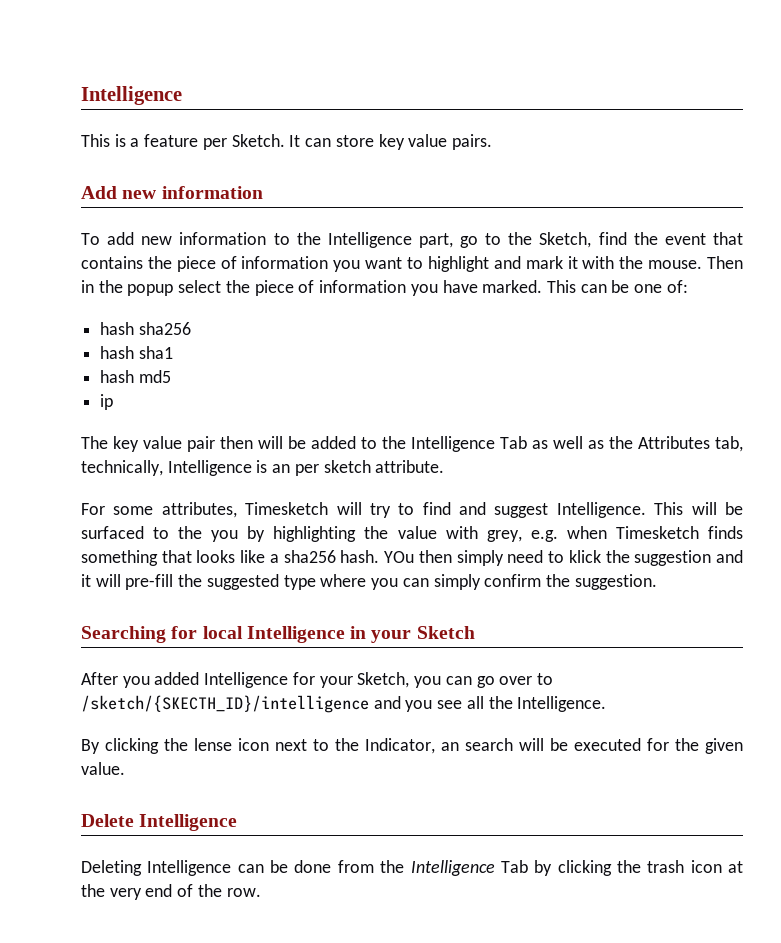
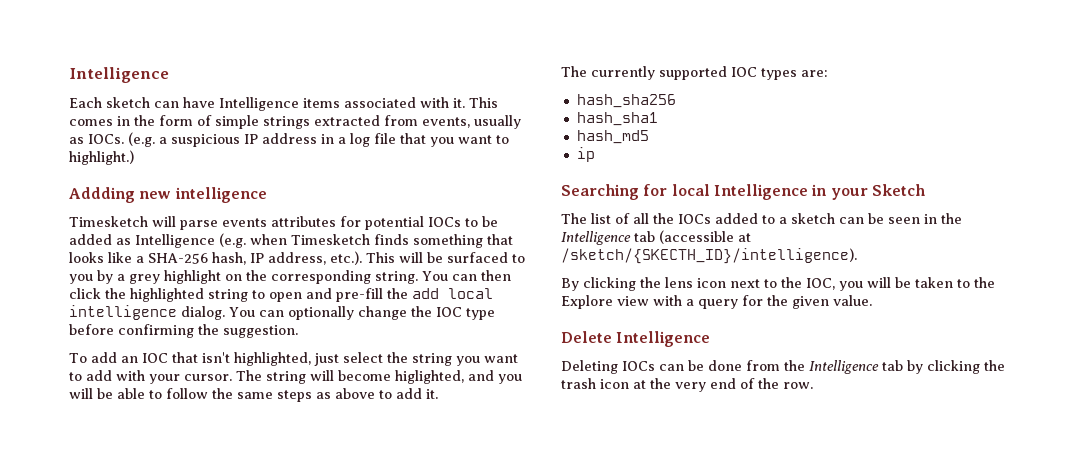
[81,86,182,105] [81,134,492,150] [81,186,263,199] [81,232,743,248] [81,256,744,272] [81,280,688,296] [100,322,191,335] [100,346,173,359] [100,370,171,383] [100,394,114,410] [81,436,743,452] [81,460,445,476] [81,502,744,518] [81,526,558,542] Intelligence // This is a feature per Sketch. It can store key value pairs. // Add new information // To add new information to the Intelligence part, go to the Sketch, find the event that contains the piece of information you want to highlight and mark it with the mouse. Then in the popup select the piece of information you have marked. This can be one of: // hash sha256 // hash sha1 // hash md5 // ip // The key value pair then will be added to the Intelligence Tab as well as the Attributes tab, technically, Intelligence is an per sketch attribute. // For some attributes, Timesketch will try to find and suggest Intelligence. This will be surfaced to the you by highlighting the value with grey, e.g. -> [69,67,169,83] [69,97,498,111] [69,115,521,129] [69,132,509,147] [69,150,134,165] [69,187,267,203] [69,216,498,230] [69,233,246,248] Intelligence // Each sketch can have Intelligence items associated with it. This comes in the form of simple strings extracted from events, usually as IOCs. (e.g. a suspicious IP address in a log file that you want to highlight.) // Addding new intelligence // Timesketch will parse events attributes for potential IOCs to be added as Intelligence (e.g.
[283,550,744,566] [81,574,657,590] sha256 hash. YOu then simply need to klick the suggestion and it will pre-fill the suggested type where you can simply confirm the suggestion. -> [148,251,525,265] [69,270,511,284] [69,288,493,302] [69,305,495,320] [69,324,298,338] [69,352,518,366] [69,370,522,384] [69,388,438,402] [561,66,828,80] [576,94,676,108] [576,112,658,126] [576,130,649,144] [576,147,595,162] SHA-256 hash, IP address, etc.). This will be surfaced to you by a grey highlight on the corresponding string. You can then click the highlighted string to open and pre-fill the add local intelligence dialog. You can optionally change the IOC type before confirming the suggestion. // To add an IOC that isn't highlighted, just select the string you want to add with your cursor. The string will become higlighted, and you will be able to follow the same steps as above to add it. // The currently supported IOC types are: // hash_sha256 // hash_sha1 // hash_md5 // ip
[81,672,553,688] [81,695,607,713] After you added Intelligence for your Sketch, you can go over to /sketch/{SKECTH_ID}/intelligence and you see all the Intelligence. -> [561,213,962,224] [561,230,751,245] [561,248,857,264] The list of all the IOCs added to a sketch can be seen in the Intelligence tab (accessible at /sketch/{SKECTH_ID}/intelligence).
[194,738,232,751] lense -> [665,277,693,288] lens
[365,738,641,754] Indicator, an search will be executed -> [806,277,995,291] [561,295,738,309] IOC, you will be taken to the Explore view with a query
[147,860,232,876] Intelligence -> [622,361,655,371] IOCs
[500,860,528,873] Tab -> [882,360,903,371] tab

